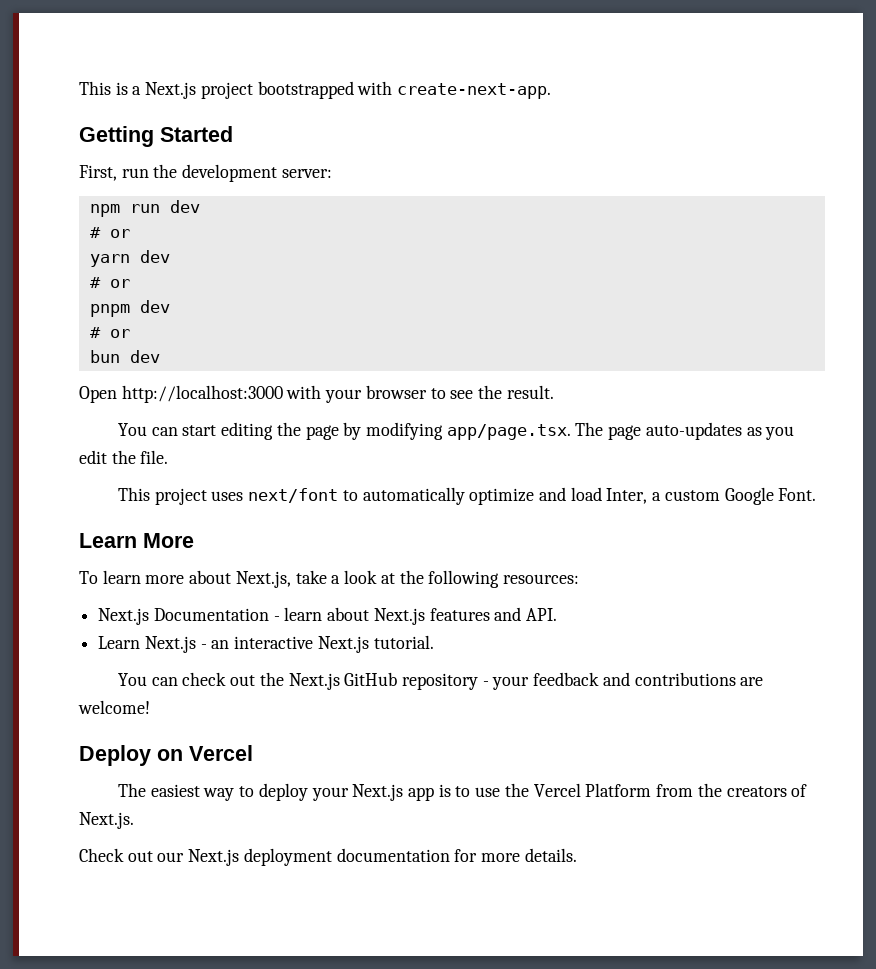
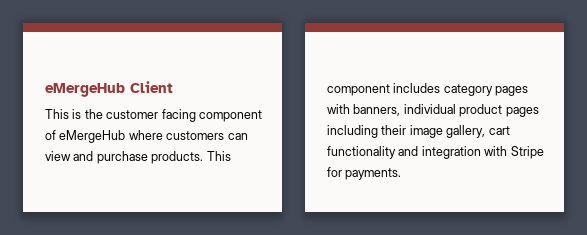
[79,81,552,99] [79,126,233,147] [79,164,332,182] [89,200,200,217] [89,227,130,238] [89,250,170,267] [89,277,130,288] [89,300,170,317] [89,327,130,338] [89,350,160,363] [79,385,554,403] [117,422,795,440] [79,450,169,464] [117,487,817,505] [79,533,194,548] [79,570,579,588] [98,607,558,625] [98,635,434,653] [117,672,764,690] [78,700,150,714] [79,745,253,766] [117,783,808,801] [79,812,134,829] [79,848,577,866] This is a Next.js project bootstrapped with create-next-app. // Getting Started // First, run the development server: // npm run dev // # or // yarn dev // # or // pnpm dev // # or // bun dev // Open http://localhost:3000 with your browser to see the result. // You can start editing the page by modifying app/page.tsx. The page auto-updates as you edit the file. // This project uses next/font to automatically optimize and load Inter, a custom Google Font. // Learn More // To learn more about Next.js, take a look at the following resources: // Next.js Documentation - learn about Next.js features and API. // Learn Next.js - an interactive Next.js tutorial. // You can check out the Next.js GitHub repository - your feedback and contributions are welcome! // Deploy on Vercel // The easiest way to deploy your Next.js app is to use the Vercel Platform from the creators of Next.js. // Check out our Next.js deployment documentation for more details. -> [45,81,173,97] [45,109,262,122] [45,130,248,143] [45,151,231,164] [327,83,529,96] [327,104,539,117] [327,125,510,138] [327,146,544,159] [327,167,402,180] eMergeHub Client // This is the customer facing component of eMergeHub where customers can view and purchase products. This component includes category pages with banners, individual product pages including their image gallery, cart functionality and integration with Stripe for payments.

